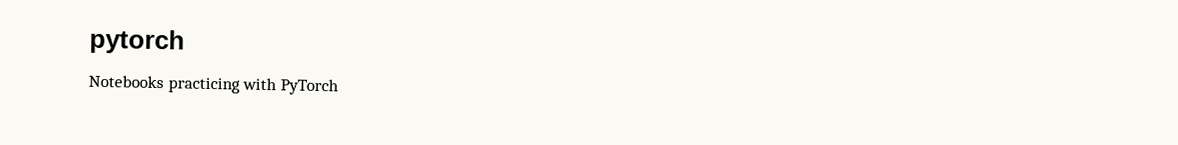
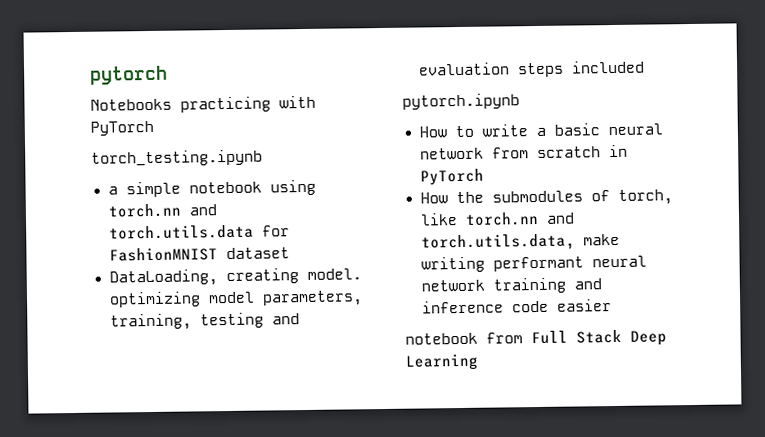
(339, 87) none -> [91,149,263,167] [107,179,316,198] [107,203,217,218] [108,224,290,240] [108,247,290,262] [108,268,362,287] [108,290,363,308] [109,312,300,331] [418,60,645,78] [402,93,520,110] [418,123,663,138] [419,144,628,160] [419,168,484,186] [419,189,673,205] [419,211,575,226] [420,233,620,252] [420,255,647,273] [420,277,602,294] [421,299,612,314] [405,329,667,346] [405,353,478,371] // torch_testing.ipynb // a simple notebook using torch.nn and torch.utils.data for FashionMNIST dataset // DataLoading, creating model. optimizing model parameters, training, testing and evaluation steps included // pytorch.ipynb // How to write a basic neural network from scratch in PyTorch // How the submodules of torch, like torch.nn and torch.utils.data, make writing performant neural network training and inference code easier // notebook from Full Stack Deep Learning

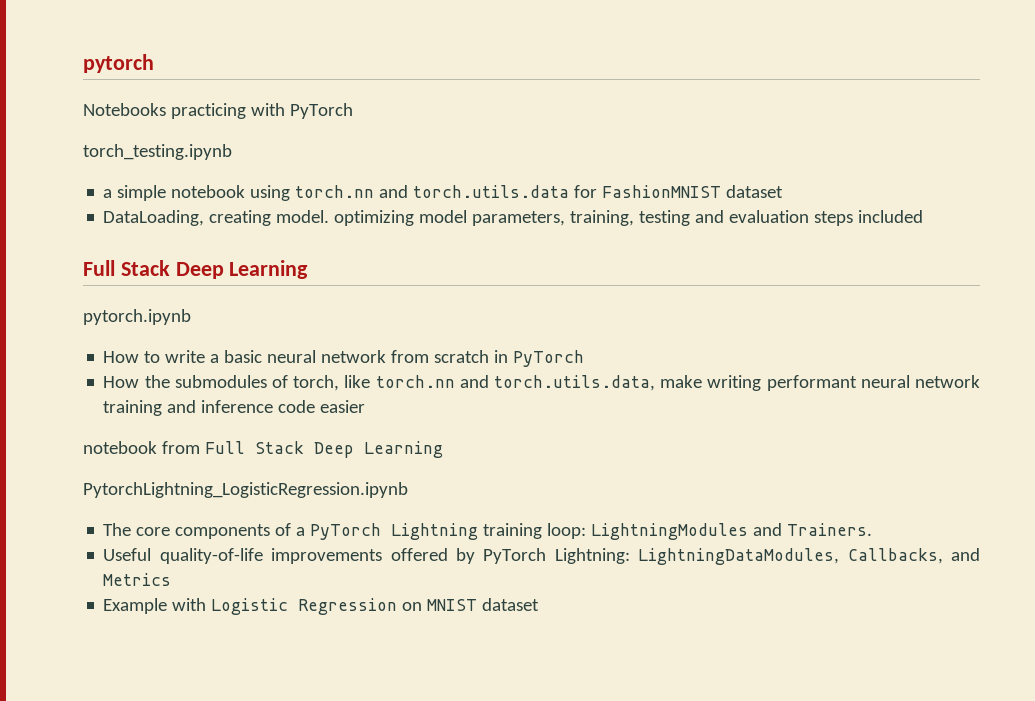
(645, 67) none -> [83,260,309,279] // Full Stack Deep Learning
(478, 362) none -> [83,482,408,498] [103,523,873,540] [103,548,980,565] [103,573,172,586] [103,598,540,615] // PytorchLightning_LogisticRegression.ipynb // The core components of a PyTorch Lightning training loop: LightningModules and Trainers. // Useful quality-of-life improvements offered by PyTorch Lightning: LightningDataModules, Callbacks, and Metrics // Example with Logistic Regression on MNIST dataset

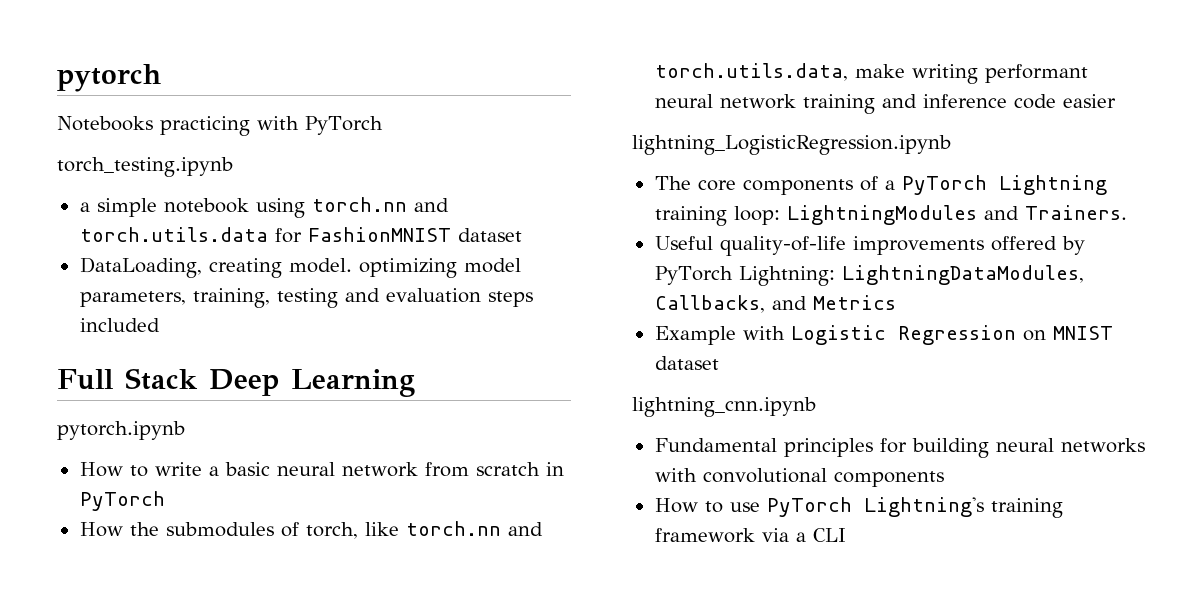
[83,441,443,458] [83,482,408,498] notebook from Full Stack Deep Learning // PytorchLightning_LogisticRegression.ipynb -> [632,135,951,155] lightning_LogisticRegression.ipynb
(540, 604) none -> [632,397,816,417] [654,438,1145,458] [654,468,944,487] [654,497,1063,518] [654,528,846,543] // lightning_cnn.ipynb // Fundamental principles for building neural networks with convolutional components // How to use PyTorch Lightning's training framework via a CLI

